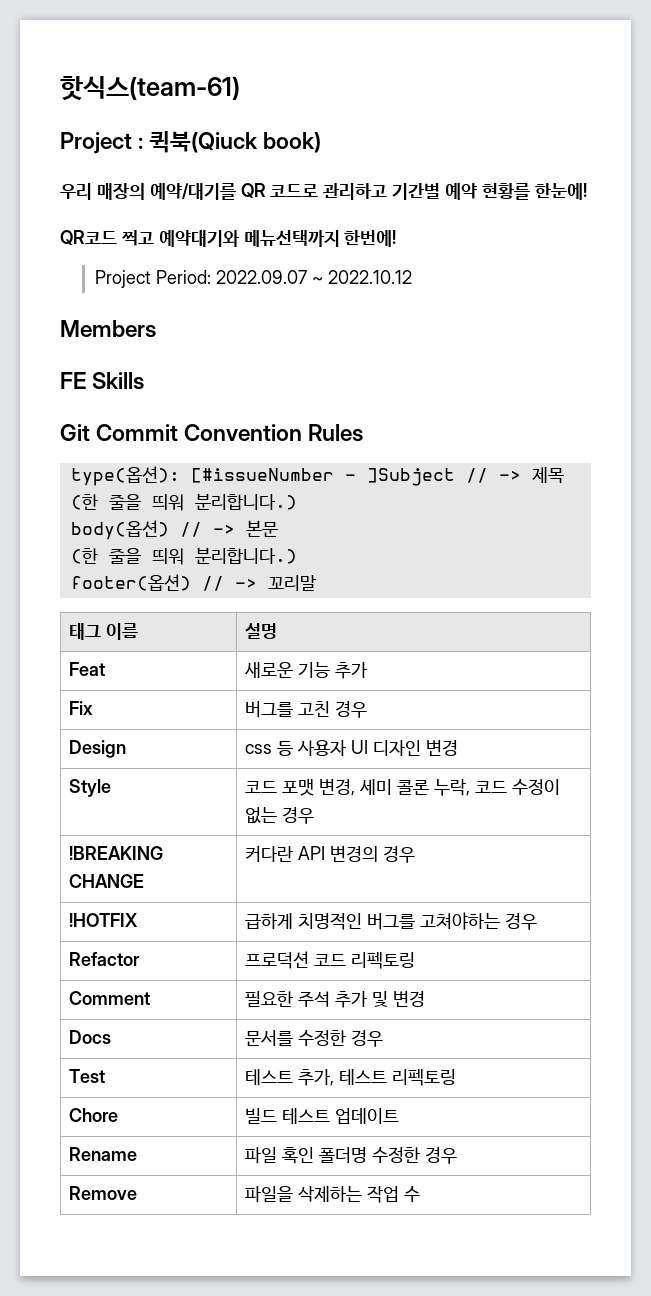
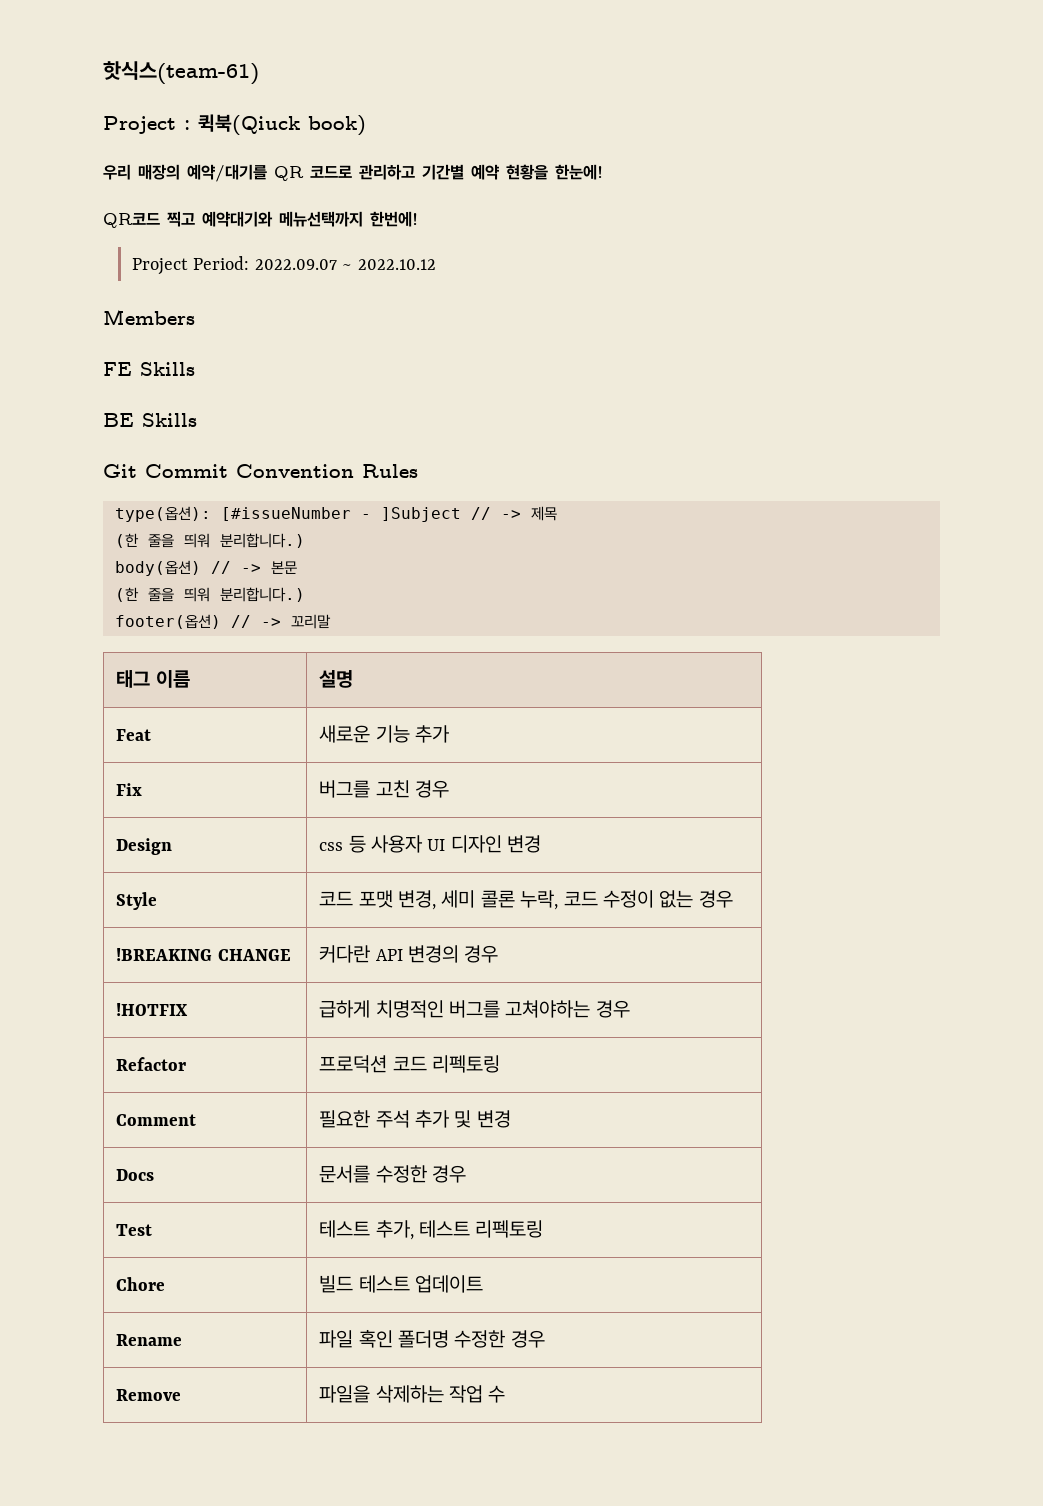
[481,183,530,200] 현황를 -> [506,164,548,180] 현황을
(145, 381) none -> [103,413,197,427] // BE Skills

